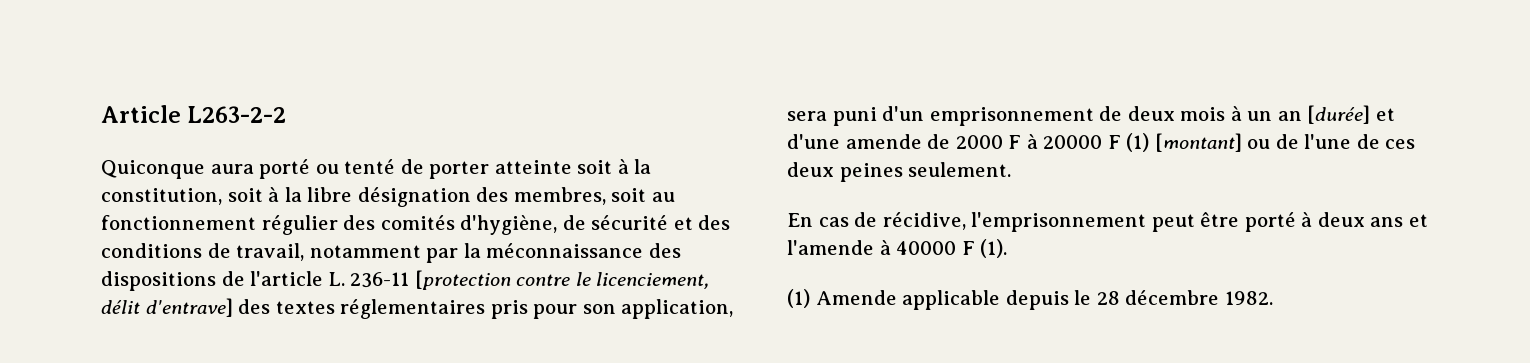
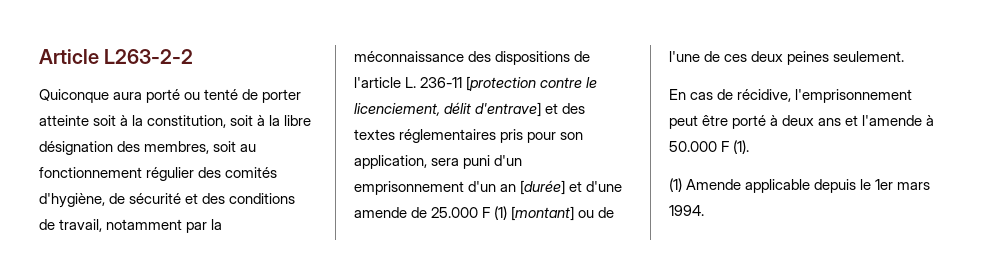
(233, 307) none -> [545,103,559,114] et
[1099,106,1273,121] de deux mois à un -> [468,181,497,192] d'un
[955,134,1103,149] 2000 F à 20000 -> [431,207,479,218] 25.000
[896,241,957,255] 40000 -> [669,141,717,152] 50.000
[1096,290,1273,305] 28 décembre 1982. -> [875,179,931,190] [669,205,704,216] 1er mars 1994.

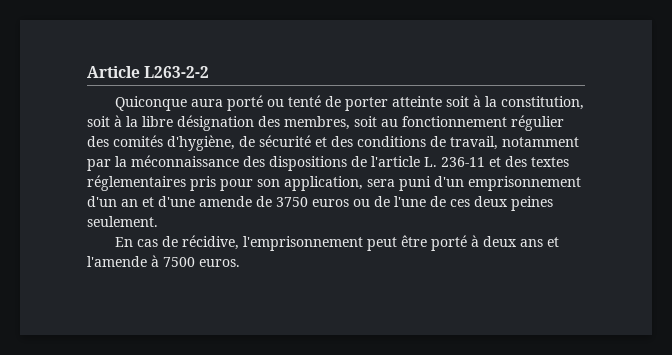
[466,76,598,91] [354,102,542,117] [protection contre le licenciement, délit d'entrave] -> (485, 162) none
[520,180,566,195] [durée] -> (138, 203) none
[431,206,575,221] 25.000 F (1) [montant] -> [276,197,349,207] 3750 euros
[669,140,750,154] [669,178,931,193] [669,205,704,216] 50.000 F (1). // (1) Amende applicable depuis le 1er mars 1994. -> [163,257,240,267] 7500 euros.

